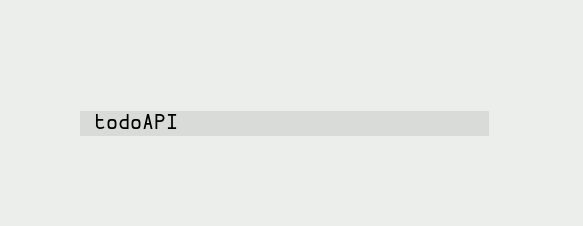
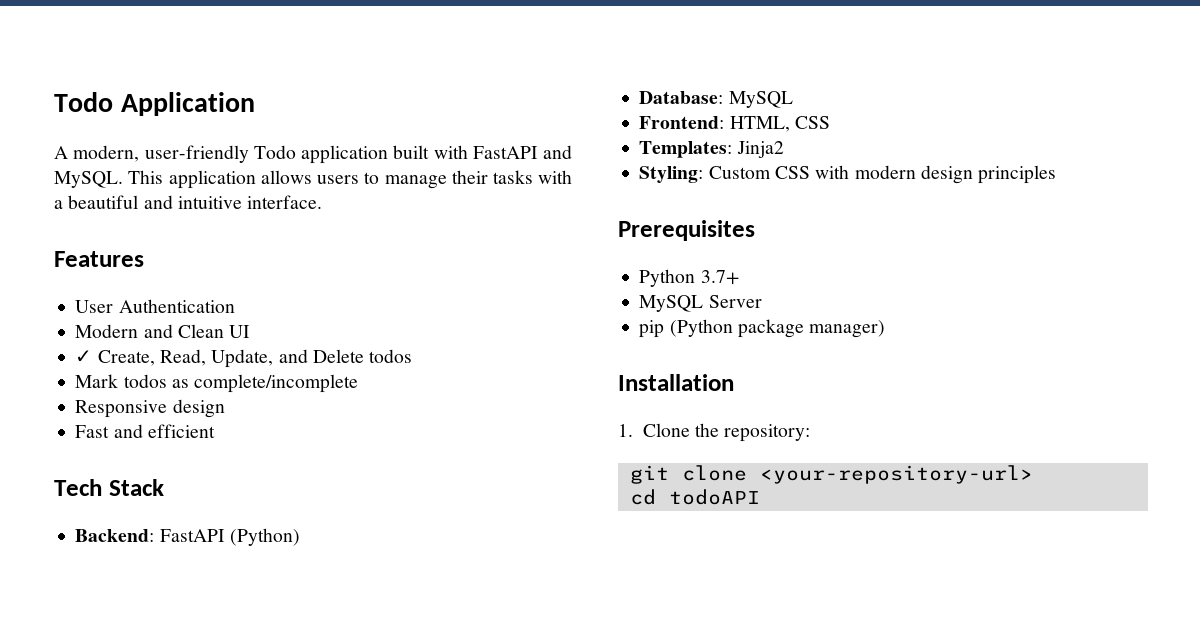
(93, 121) none -> [54,92,255,116] [54,145,573,164] [54,170,573,189] [54,195,323,209] [54,251,144,267] [75,299,235,313] [75,324,251,338] [75,349,413,368] [75,374,359,393] [75,399,225,418] [75,424,215,438] [54,479,164,496] [75,528,300,546] [639,91,793,108] [639,116,830,132] [639,141,784,158] [639,165,1057,184] [618,220,755,241] [639,269,739,287] [639,295,762,312] [639,319,886,338] [618,374,734,391] [618,423,811,442] [629,465,1033,484] [629,489,656,505] Todo Application // A modern, user-friendly Todo application built with FastAPI and MySQL. This application allows users to manage their tasks with a beautiful and intuitive interface. // Features // User Authentication // Modern and Clean UI // ✓ Create, Read, Update, and Delete todos // Mark todos as complete/incomplete // Responsive design // Fast and efficient // Tech Stack // Backend: FastAPI (Python) // Database: MySQL // Frontend: HTML, CSS // Templates: Jinja2 // Styling: Custom CSS with modern design principles // Prerequisites // Python 3.7+ // MySQL Server // pip (Python package manager) // Installation // 1. Clone the repository: // git clone <your-repository-url> // cd

